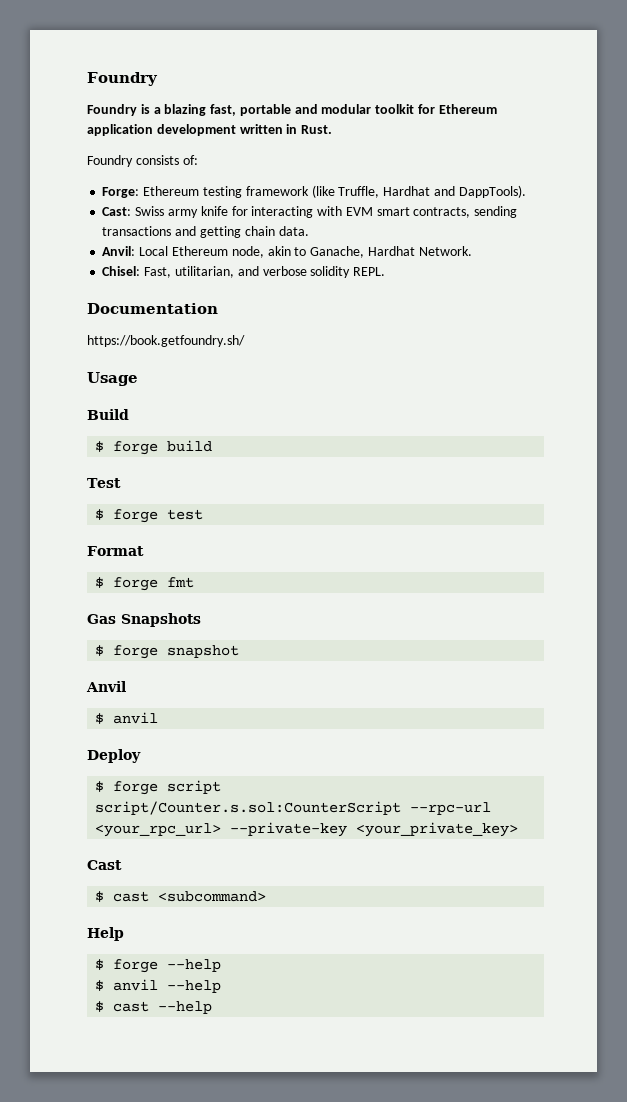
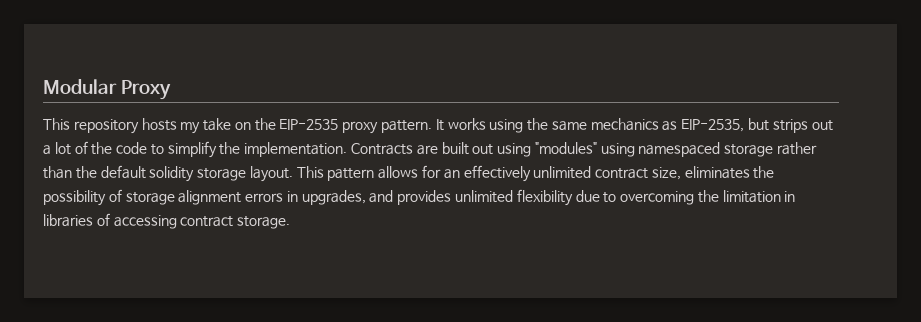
[87,72,158,86] [87,104,497,116] [87,124,333,136] [87,155,198,167] [102,185,526,198] [102,206,518,218] [102,226,309,238] [102,246,472,258] [102,266,386,278] [87,303,218,314] [87,335,245,347] [87,372,138,386] [87,409,129,420] [95,440,213,455] [87,478,121,488] [95,509,204,523] [87,546,144,556] [95,577,195,591] [87,613,201,627] [95,645,240,659] [86,681,126,692] [95,712,159,724] [87,749,141,763] [95,780,222,795] [95,801,492,815] [95,822,519,837] [87,860,122,870] [95,891,267,902] [87,927,124,941] [95,959,222,973] [95,979,222,993] [95,1001,213,1014] Foundry // Foundry is a blazing fast, portable and modular toolkit for Ethereum application development written in Rust. // Foundry consists of: // Forge: Ethereum testing framework (like Truffle, Hardhat and DappTools). // Cast: Swiss army knife for interacting with EVM smart contracts, sending transactions and getting chain data. // Anvil: Local Ethereum node, akin to Ganache, Hardhat Network. // Chisel: Fast, utilitarian, and verbose solidity REPL. // Documentation // https://book.getfoundry.sh/ // Usage // Build // $ forge build // Test // $ forge test // Format // $ forge fmt // Gas Snapshots // $ forge snapshot // Anvil // $ anvil // Deploy // $ forge script script/Counter.s.sol:CounterScript --rpc-url <your_rpc_url> --private-key <your_private_key> // Cast // $ cast <subcommand> // Help // $ forge --help // $ anvil --help // $ cast --help -> [43,79,172,100] [43,118,833,134] [43,141,818,158] [43,165,775,182] [43,189,796,206] [43,213,291,229] Modular Proxy // This repository hosts my take on the EIP-2535 proxy pattern. It works using the same mechanics as EIP-2535, but strips out a lot of the code to simplify the implementation. Contracts are built out using "modules" using namespaced storage rather than the default solidity storage layout. This pattern allows for an effectively unlimited contract size, eliminates the possibility of storage alignment errors in upgrades, and provides unlimited flexibility due to overcoming the limitation in libraries of accessing contract storage.

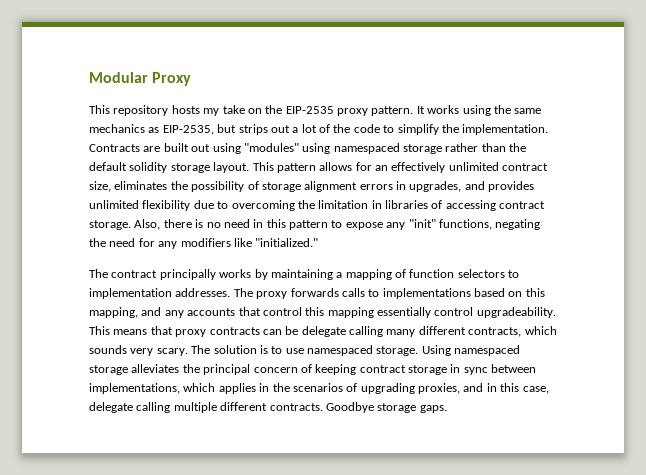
(291, 222) none -> [134,219,541,230] [89,238,319,249] [89,269,520,280] [89,288,545,299] [89,307,556,318] [89,326,557,337] [89,345,521,356] [89,364,537,375] [89,383,549,394] [89,402,447,413] Also, there is no need in this pattern to expose any "init" functions, negating the need for any modifiers like "initialized." // The contract principally works by maintaining a mapping of function selectors to implementation addresses. The proxy forwards calls to implementations based on this mapping, and any accounts that control this mapping essentially control upgradeability. This means that proxy contracts can be delegate calling many different contracts, which sounds very scary. The solution is to use namespaced storage. Using namespaced storage alleviates the principal concern of keeping contract storage in sync between implementations, which applies in the scenarios of upgrading proxies, and in this case, delegate calling multiple different contracts. Goodbye storage gaps.

